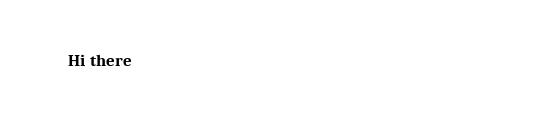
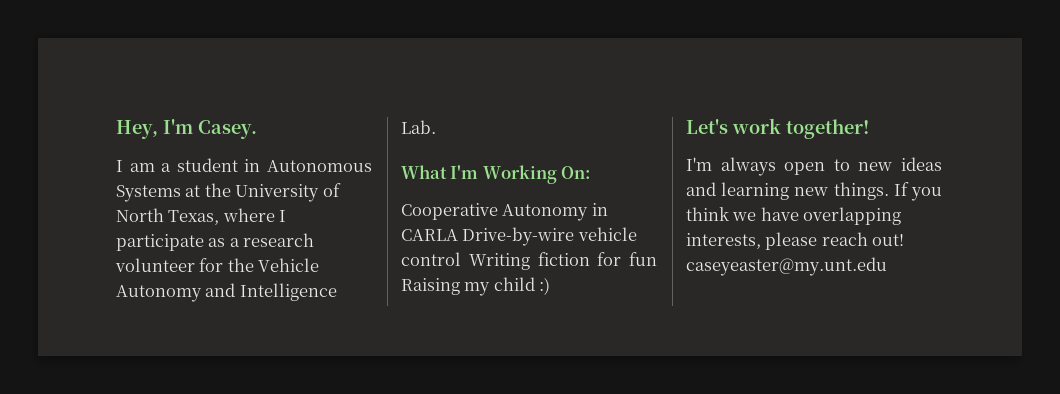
[68,54,132,66] Hi there -> [116,119,257,139] [116,158,372,172] [116,183,341,202] [116,208,287,225] [116,233,315,251] [115,258,320,272] [116,283,337,302] [401,120,436,134] [401,165,592,184] [401,203,608,221] [401,227,637,246] [401,252,657,270] [401,277,551,296] [686,118,869,139] [686,157,942,176] [686,182,942,201] [686,207,902,225] [686,232,905,250] [686,257,887,276] Hey, I'm Casey. // I am a student in Autonomous Systems at the University of North Texas, where I participate as a research volunteer for the Vehicle Autonomy and Intelligence Lab. // What I'm Working On: // Cooperative Autonomy in CARLA Drive-by-wire vehicle control Writing fiction for fun Raising my child :) // Let's work together! // I'm always open to new ideas and learning new things. If you think we have overlapping interests, please reach out! caseyeaster@my.unt.edu

